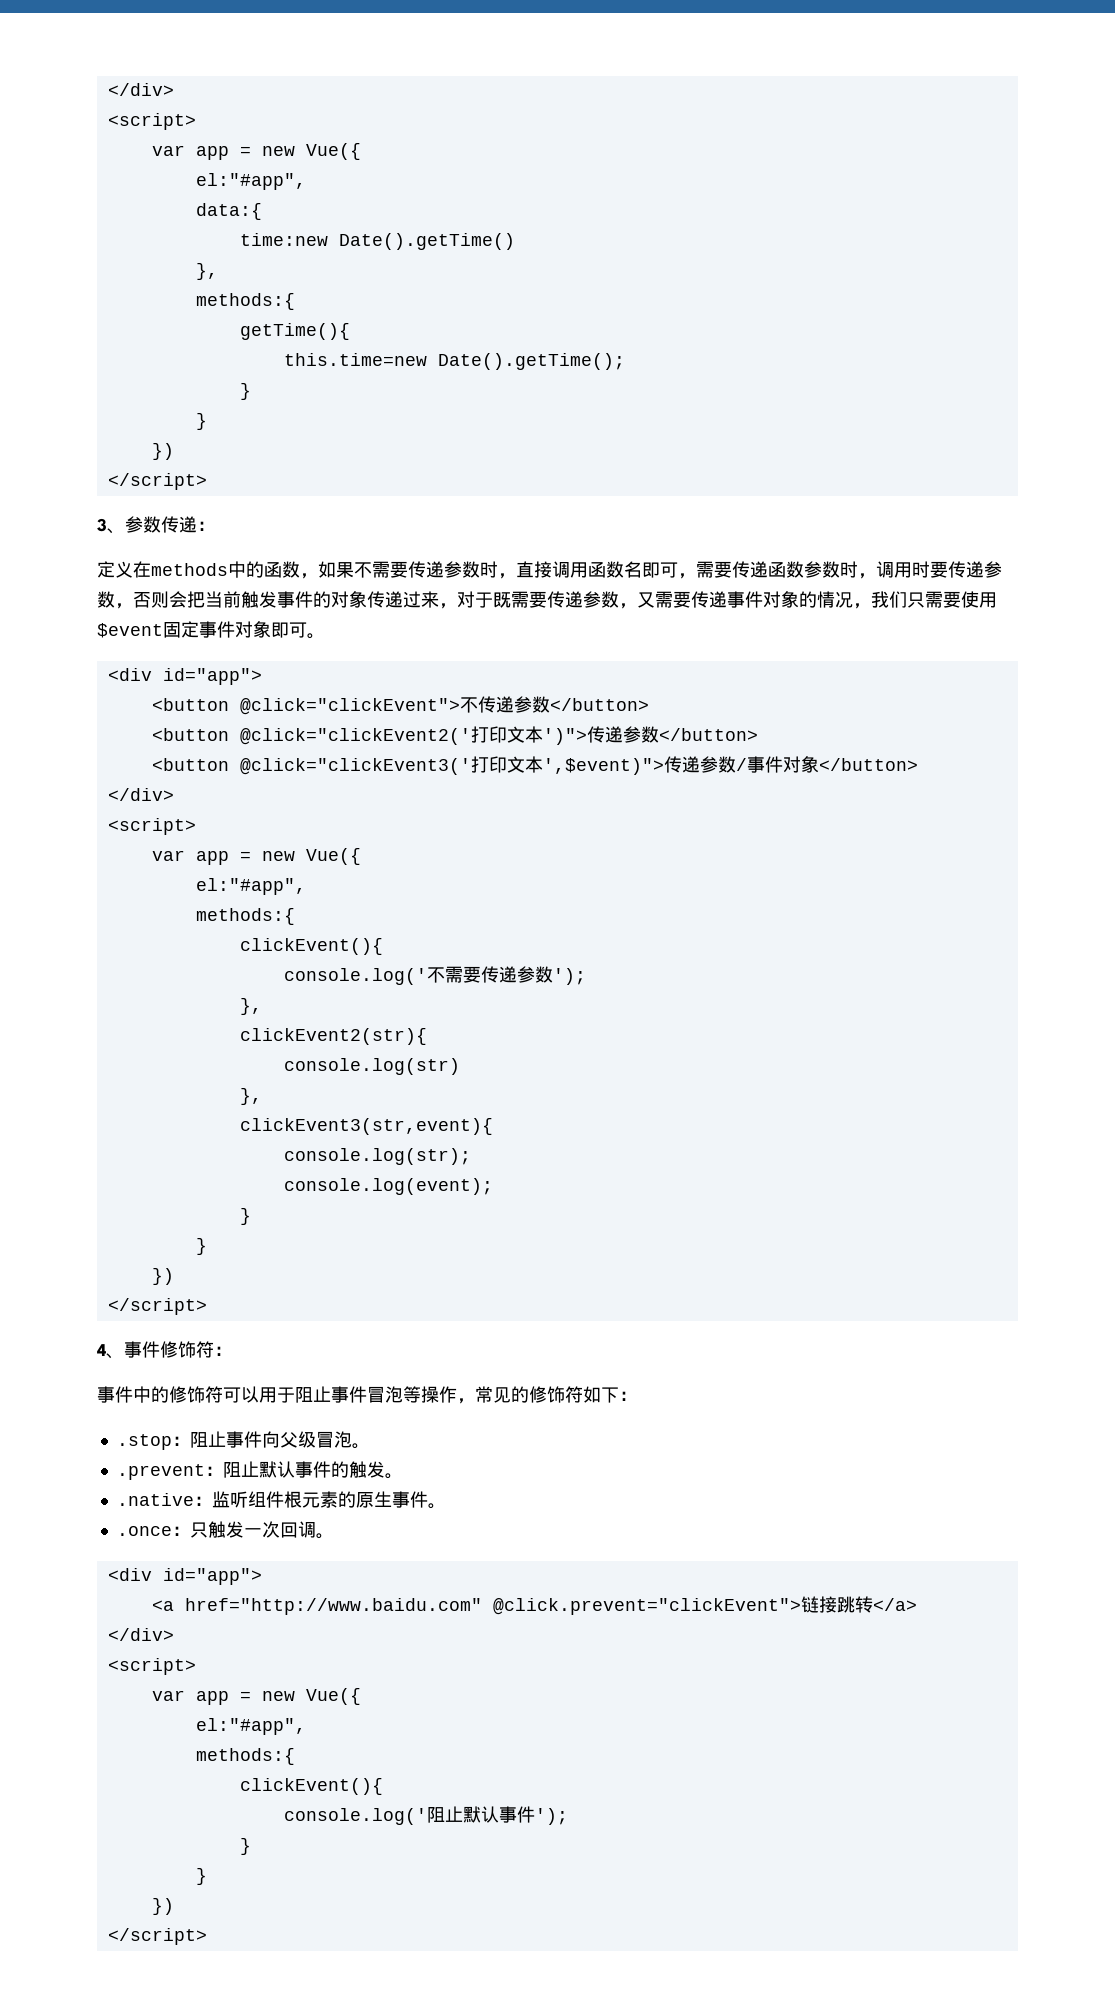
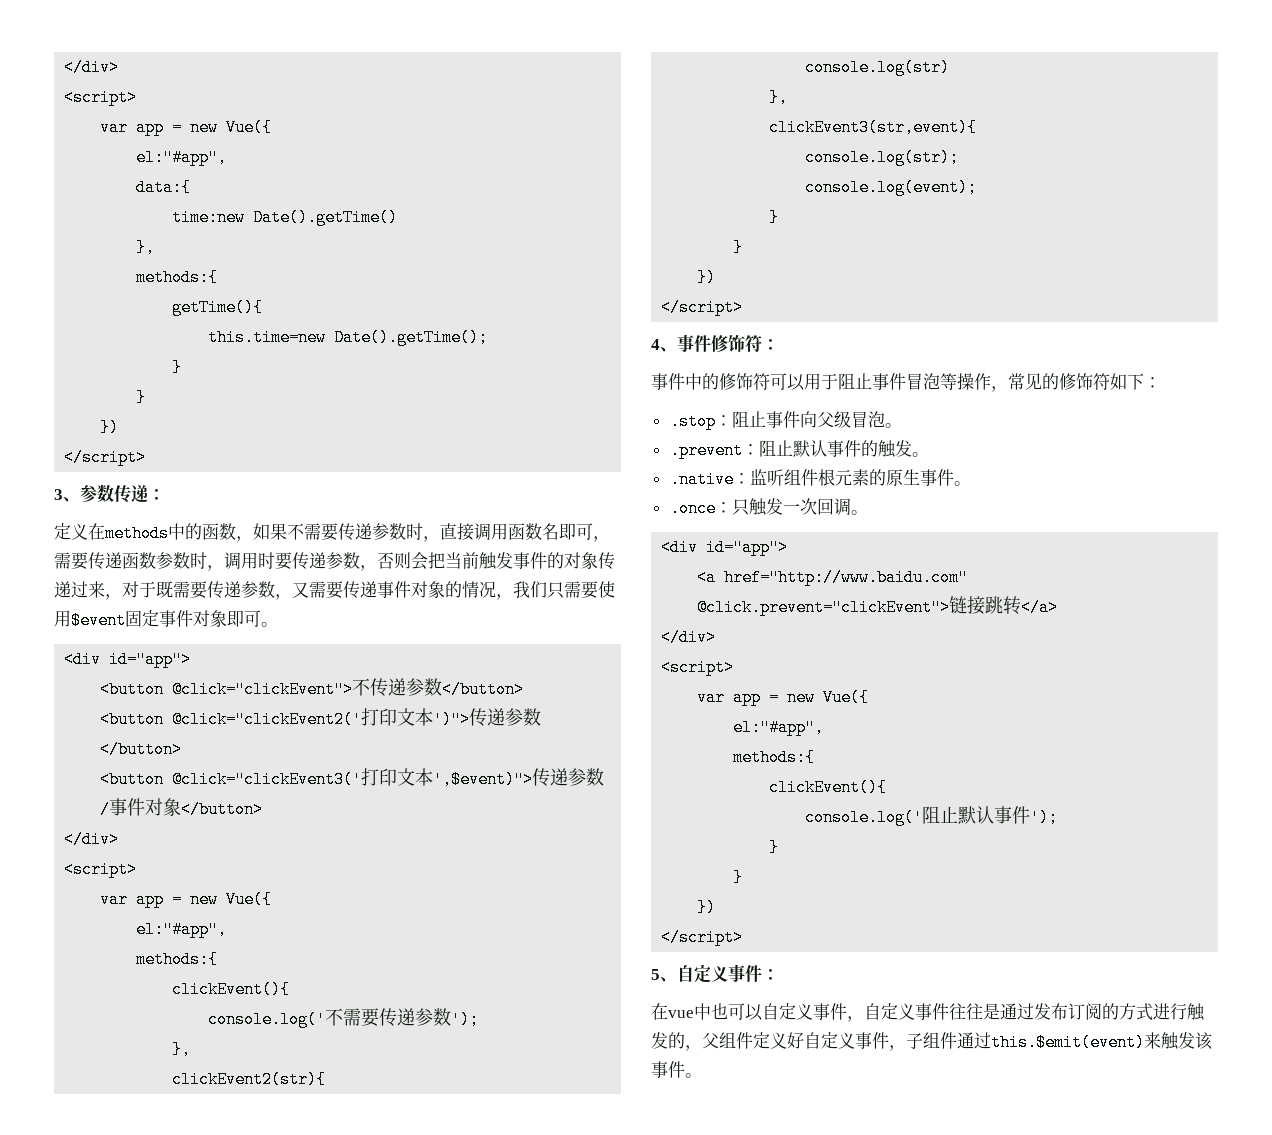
(207, 1936) none -> [651,964,779,983] [651,1003,1205,1022] [651,1032,1213,1051] [651,1061,702,1078] // 5、自定义事件： // 在vue中也可以自定义事件，自定义事件往往是通过发布订阅的方式进行触发的，父组件定义好自定义事件，子组件通过this.$emit(event)来触发该事件。

